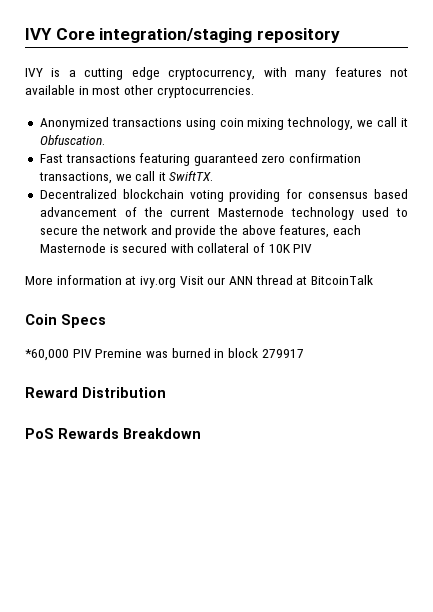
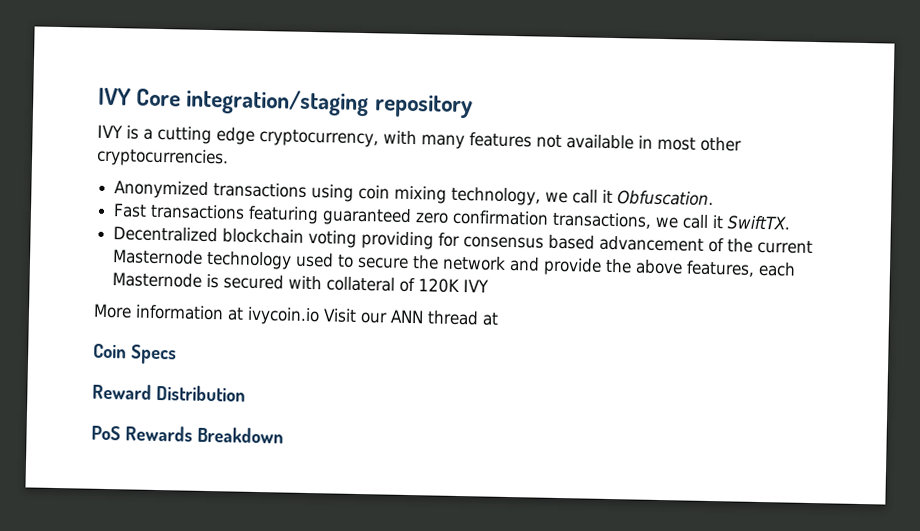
[268,244,313,253] 10K PIV -> [418,278,490,294] 120K IVY
[139,276,176,288] ivy.org -> [247,306,320,326] ivycoin.io
[310,275,373,285] BitcoinTalk -> (499, 319) none
[25,348,304,361] // *60,000 PIV Premine was burned in block 279917 -> (177, 354) none

